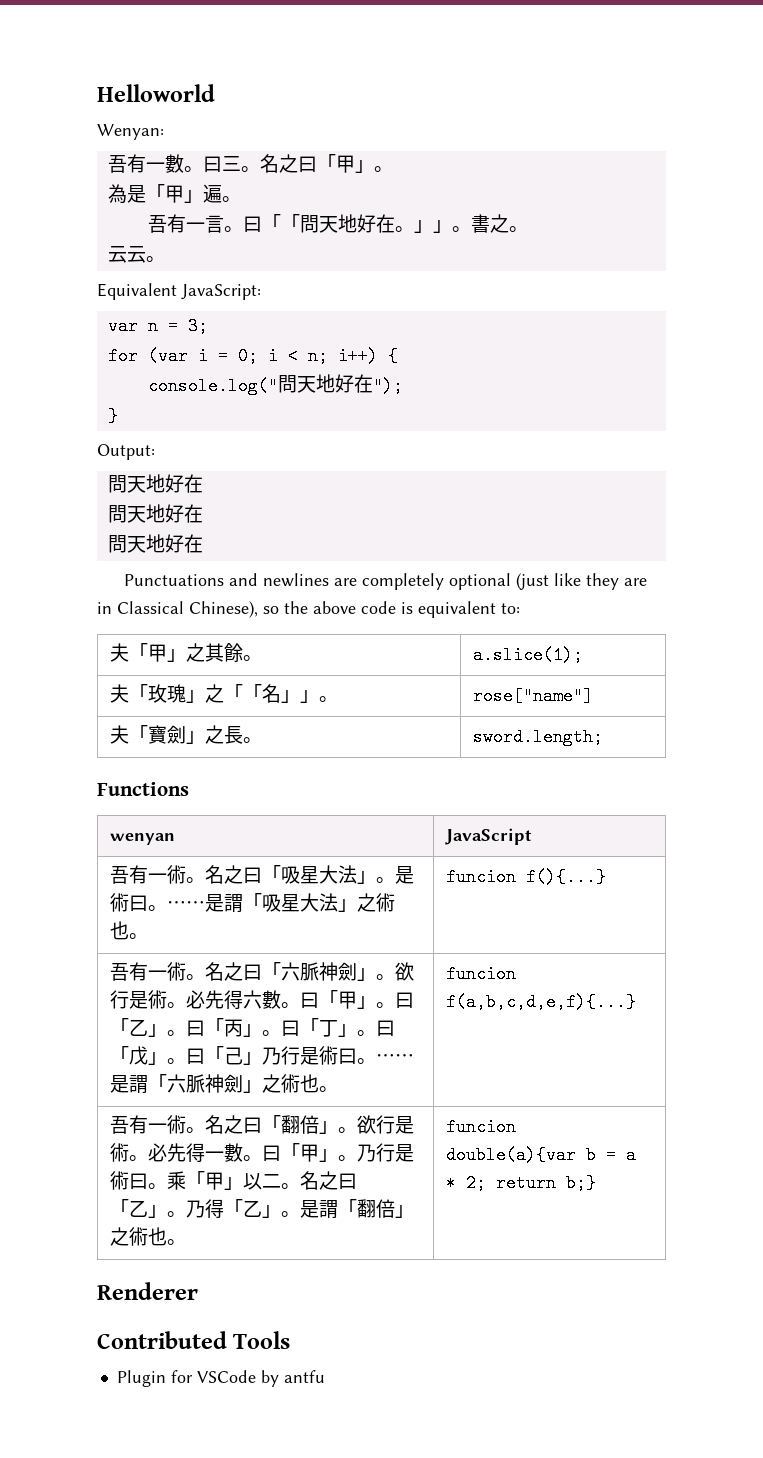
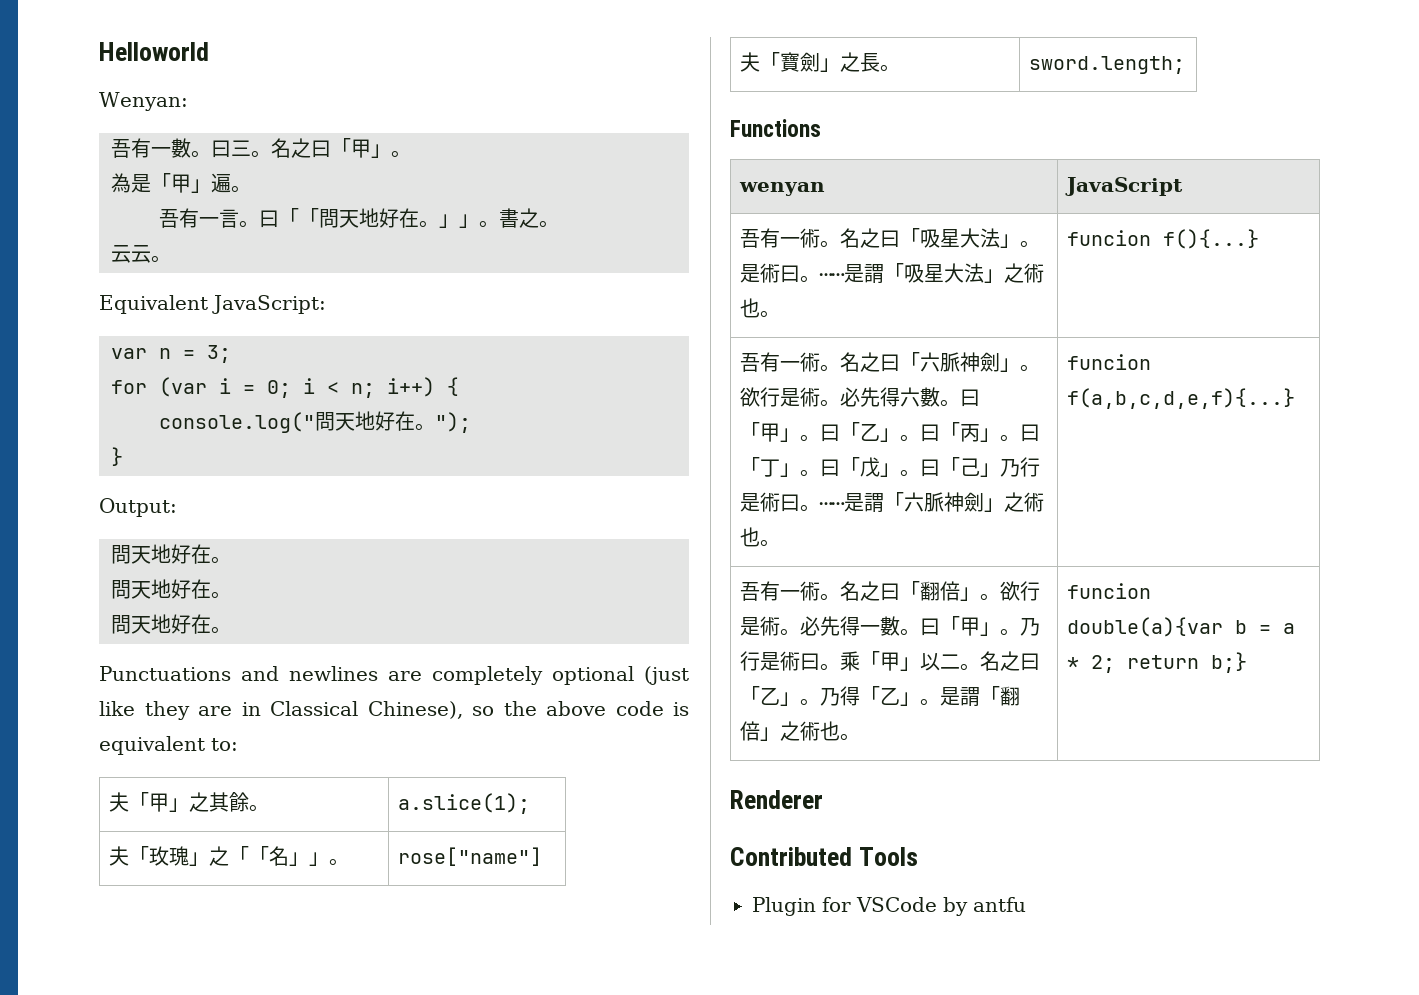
(373, 383) none -> [415,423,435,431] 。
[107,504,203,523] [107,534,203,553] // 問天地好在 // 問天地好在 -> [211,556,231,564] [111,579,231,599] [111,614,231,634] 。 // 問天地好在。 // 問天地好在。

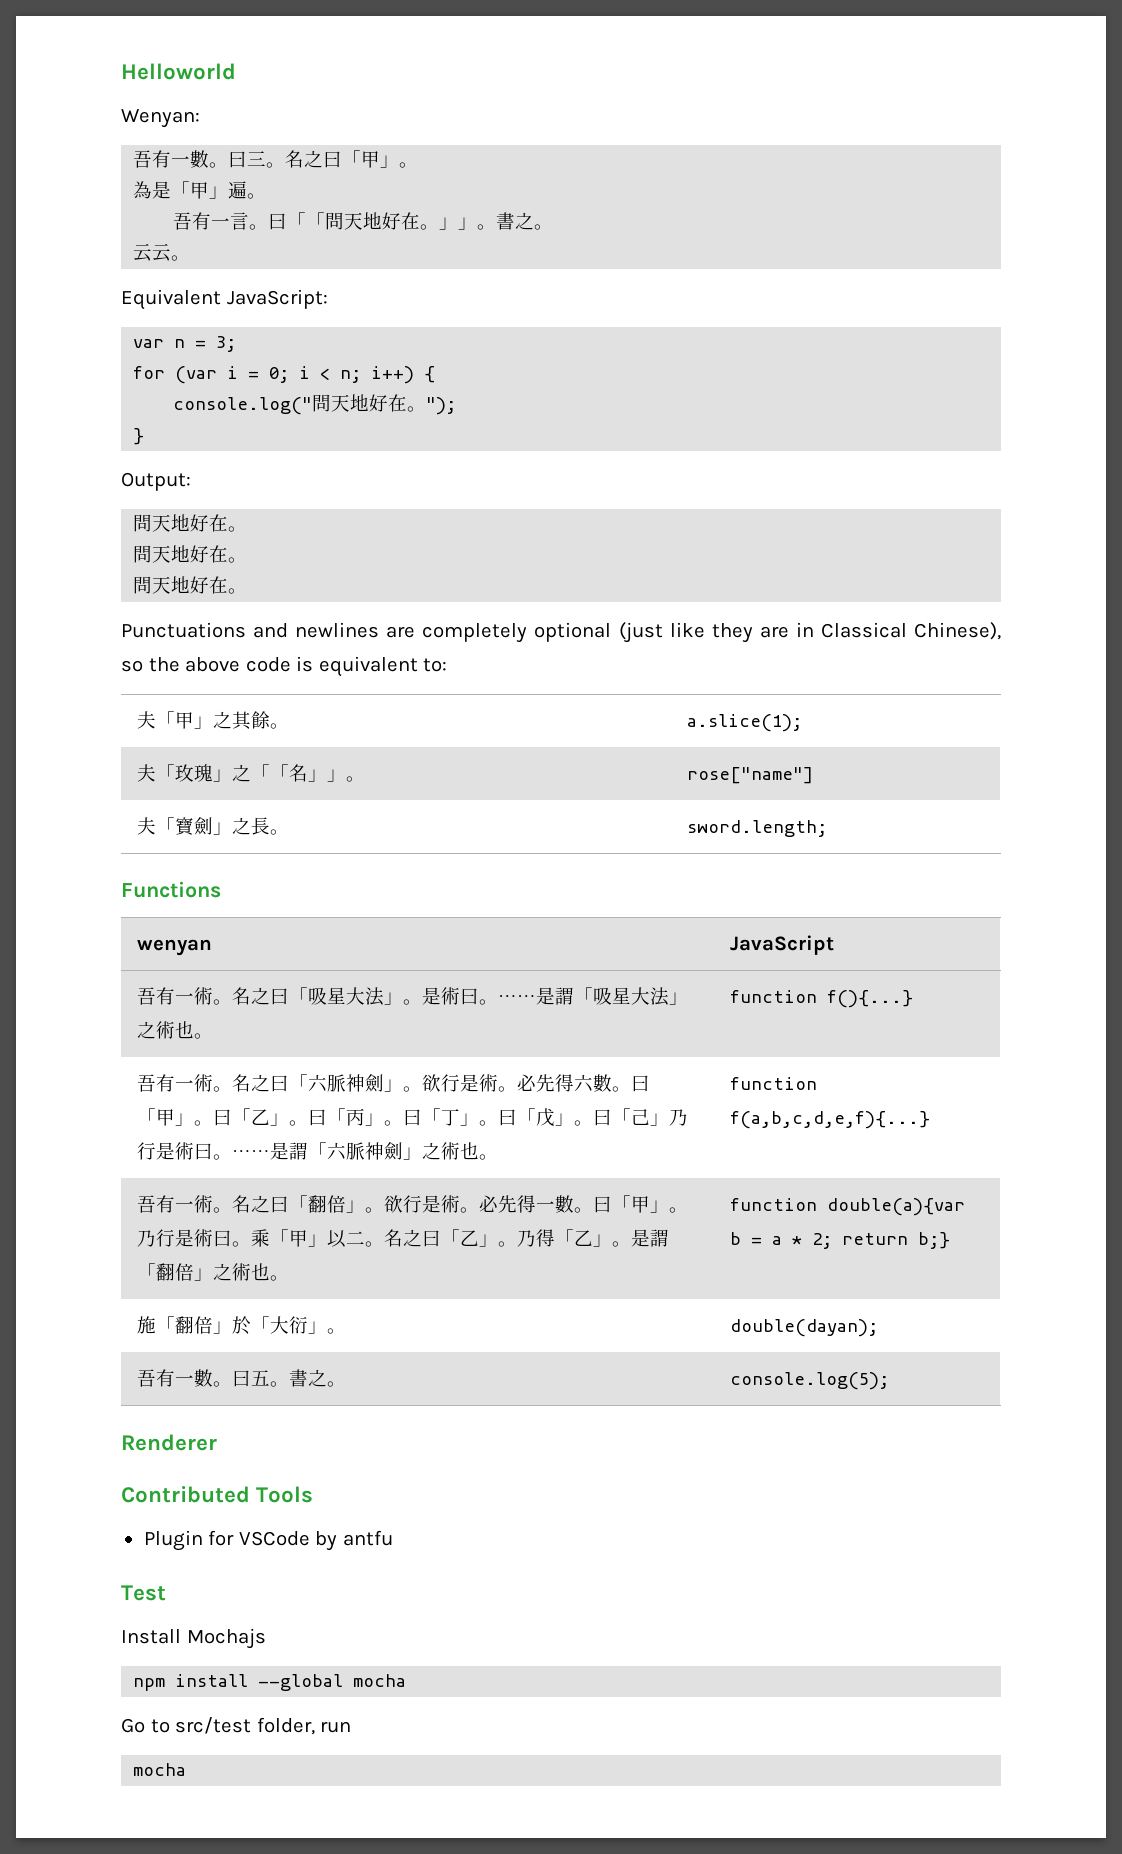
[1067,230,1152,246] funcion -> [730,990,818,1003] function
[1067,354,1152,370] funcion -> [730,1077,818,1090] function
[1067,583,1152,599] funcion -> [730,1198,818,1211] function
(1248, 662) none -> [137,1316,347,1335] [730,1319,879,1337] [137,1369,347,1387] [730,1372,890,1390] // 施「翻倍」於「大衍」。 | double(dayan); // 吾有一數。曰五。書之。 | console.log(5);
(1026, 904) none -> [121,1585,166,1601] [121,1628,266,1649] [133,1674,407,1691] [121,1717,352,1735] [133,1763,187,1776] // Test // Install Mochajs // npm install --global mocha // Go to src/test folder, run // mocha

